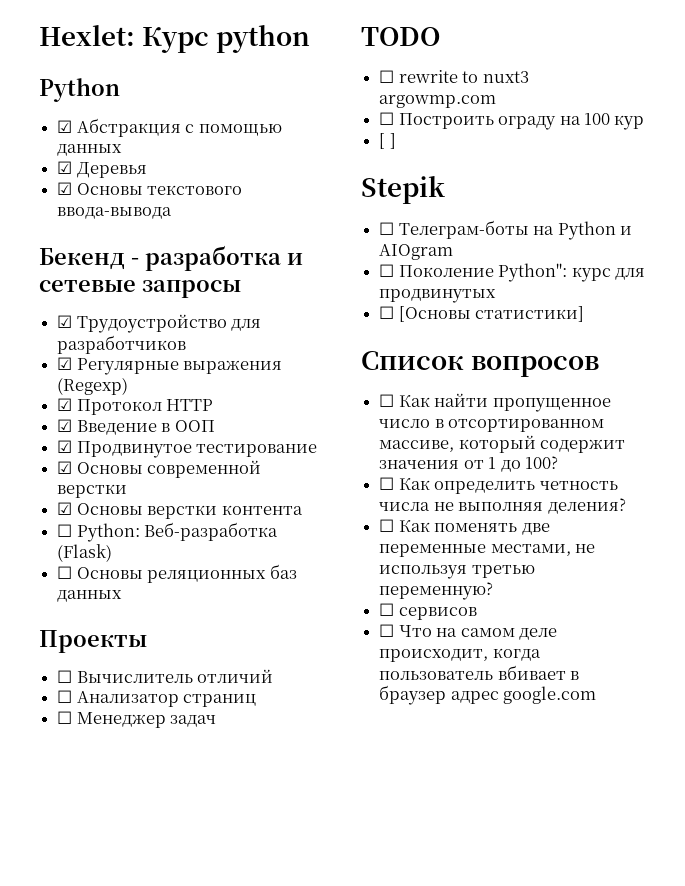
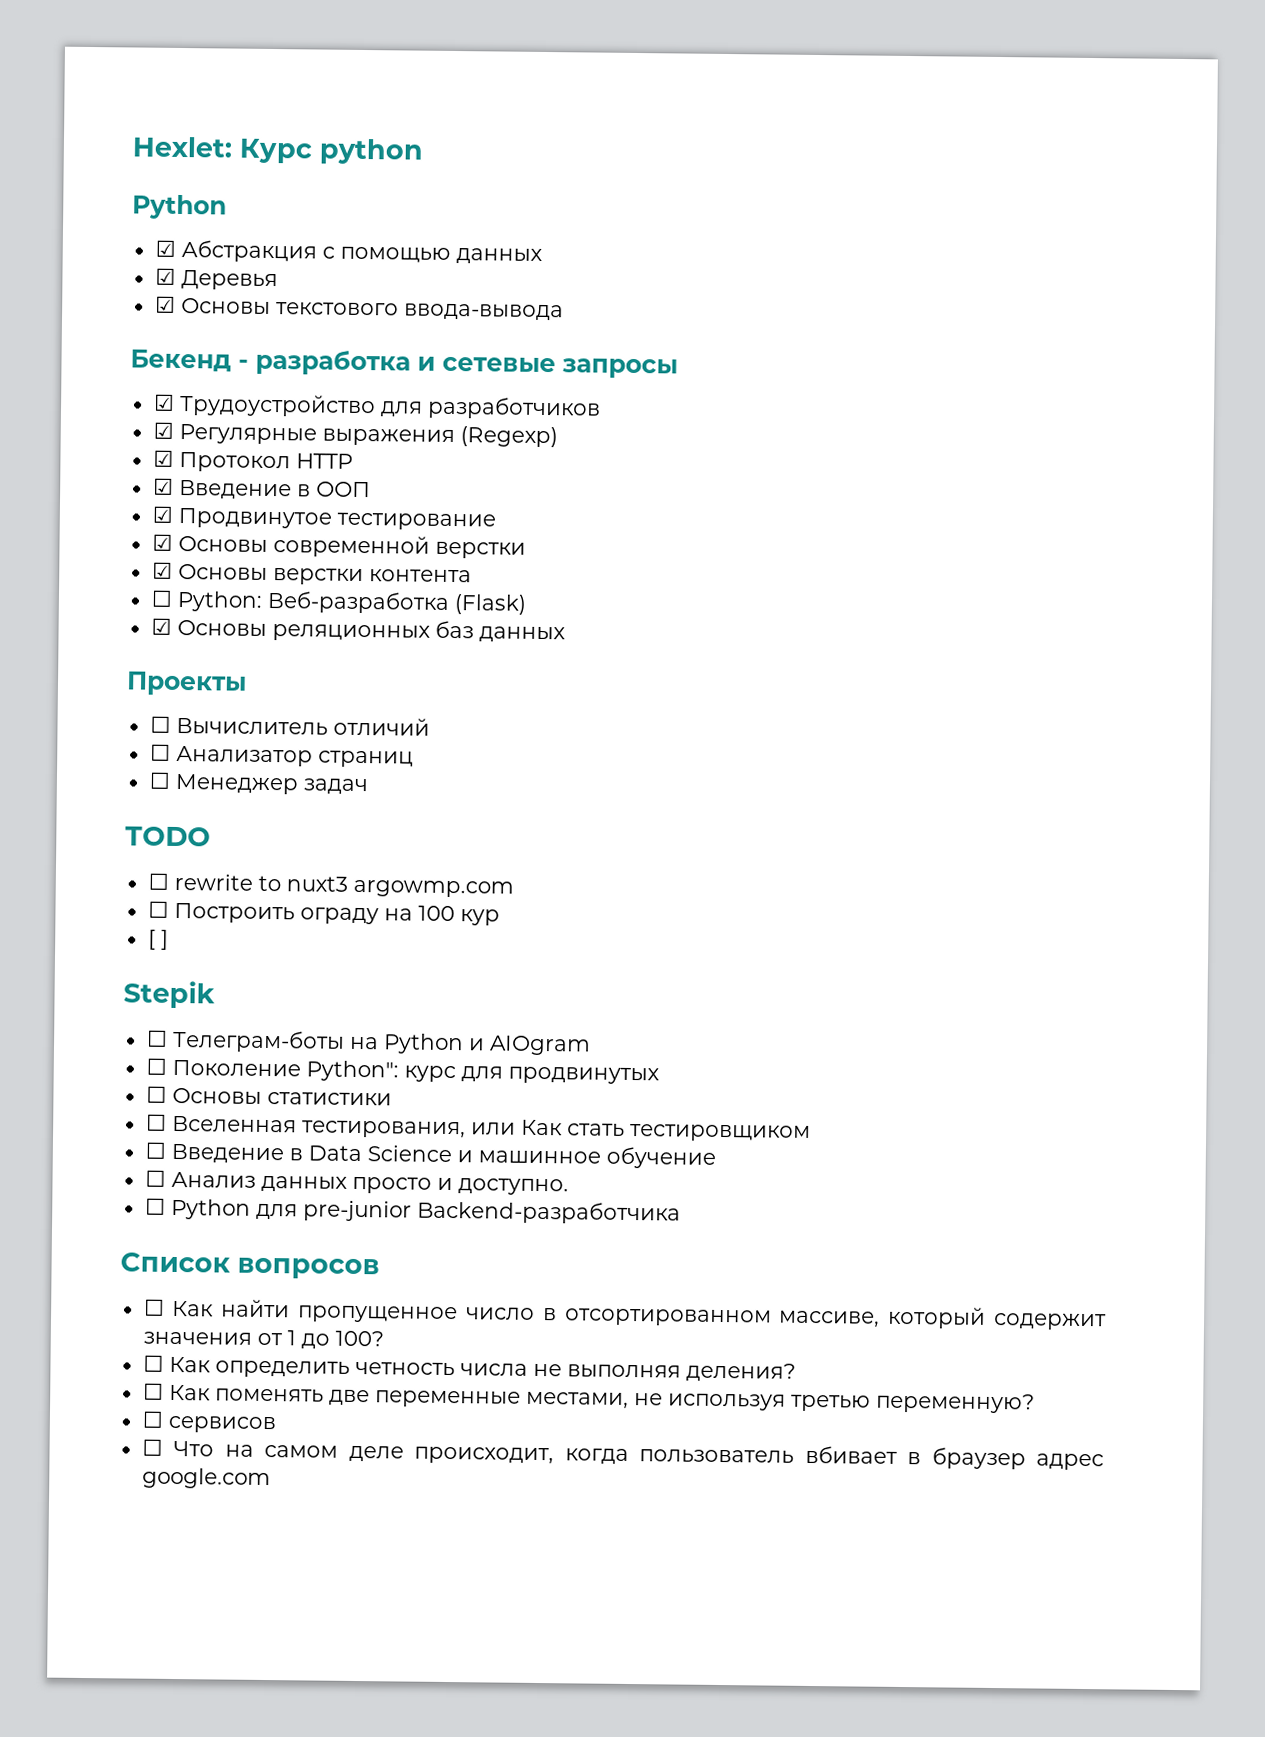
[57,566,73,579] ☐ -> [150,617,172,635] ☑
[398,306,585,322] [Основы статистики] -> [171,1087,392,1106] [145,1113,811,1142] [144,1141,716,1169] [144,1169,569,1196] [144,1197,681,1225] Основы статистики // ☐ Вселенная тестирования, или Как стать тестировщиком // ☐ Введение в Data Science и машинное обучение // ☐ Анализ данных просто и доступно. // ☐ Python для pre-junior Backend-разработчика

